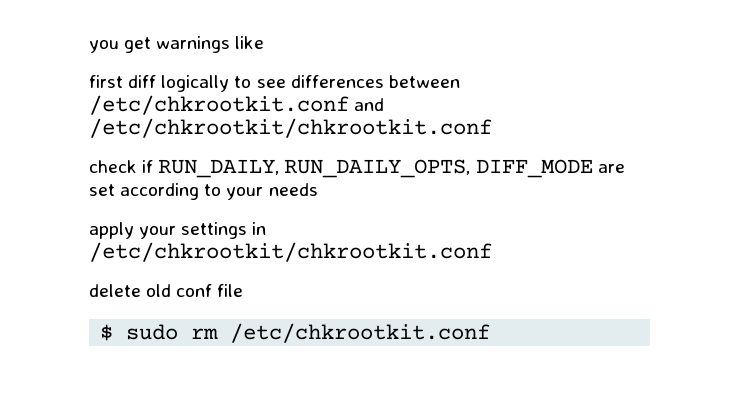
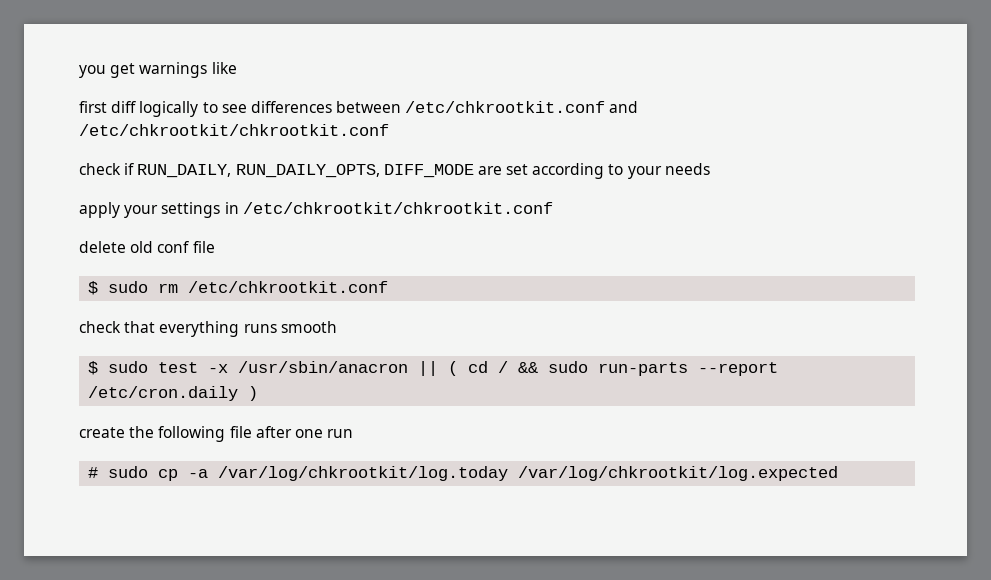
(491, 333) none -> [79,321,337,337] [88,361,779,376] [88,386,259,401] [79,426,354,442] [88,466,839,481] // check that everything runs smooth // $ sudo test -x /usr/sbin/anacron || ( cd / && sudo run-parts --report /etc/cron.daily ) // create the following file after one run // # sudo cp -a /var/log/chkrootkit/log.today /var/log/chkrootkit/log.expected

